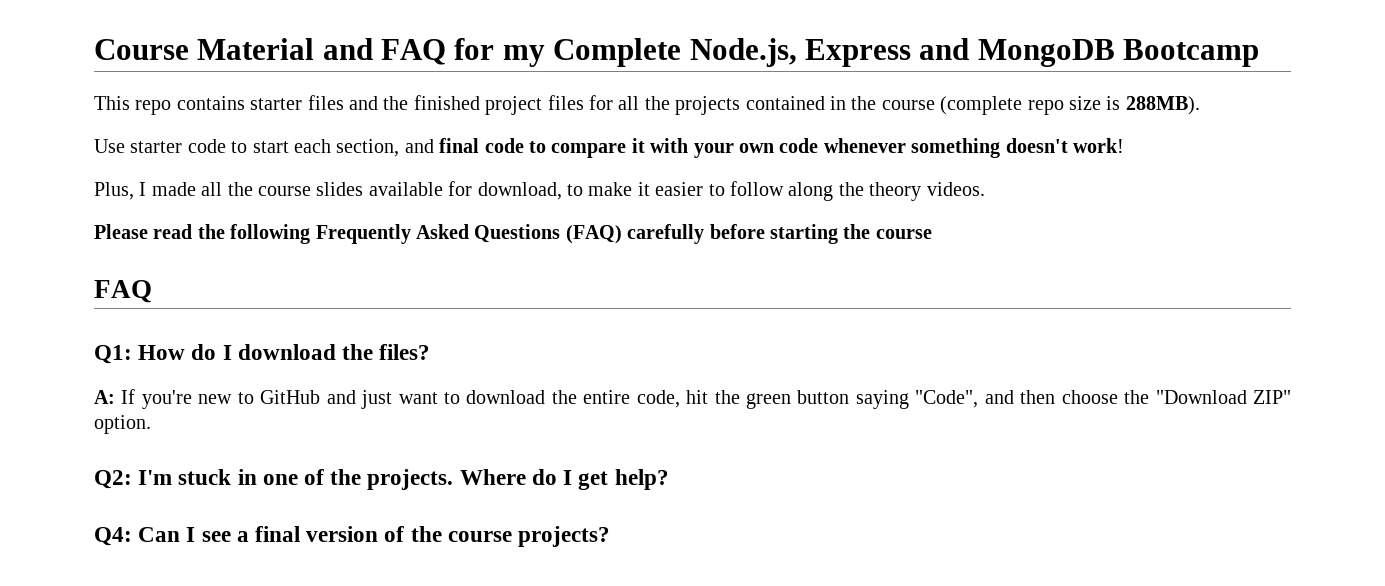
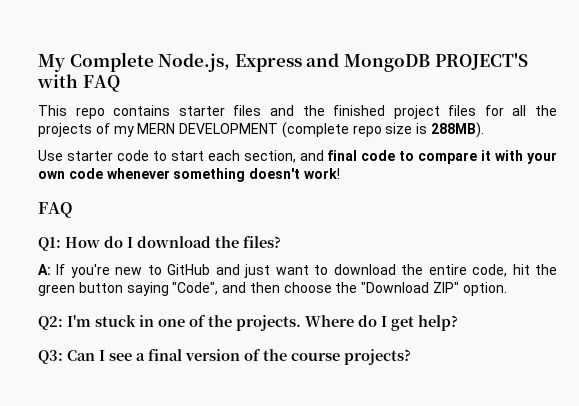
[94,38,545,67] Course Material and FAQ for my -> [38,54,65,72] My
[1123,39,1260,67] Bootcamp -> [434,53,528,70] [37,74,120,92] PROJECT'S with FAQ
[745,96,935,110] contained in the course -> [95,123,279,137] of my MERN DEVELOPMENT
[94,181,985,201] [94,224,932,244] // Plus, I made all the course slides available for download, to make it easier to follow along the theory videos. // Please read the following Frequently Asked Questions (FAQ) carefully before starting the course -> (340, 173) none
[94,527,132,546] Q4: -> [38,350,63,364] Q3:

